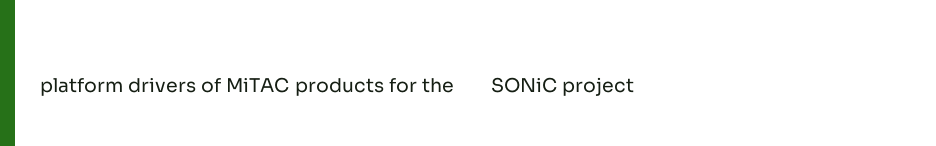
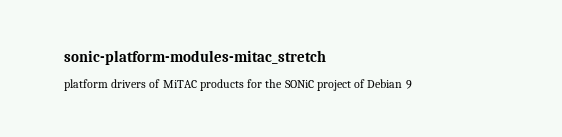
(40, 87) none -> [64,50,326,65] sonic-platform-modules-mitac_stretch //
(635, 86) none -> [354,79,412,89] of Debian 9

